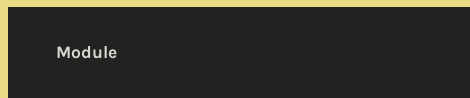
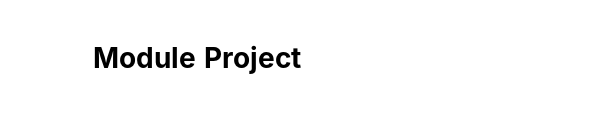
(117, 52) none -> [203,45,301,74] Project

